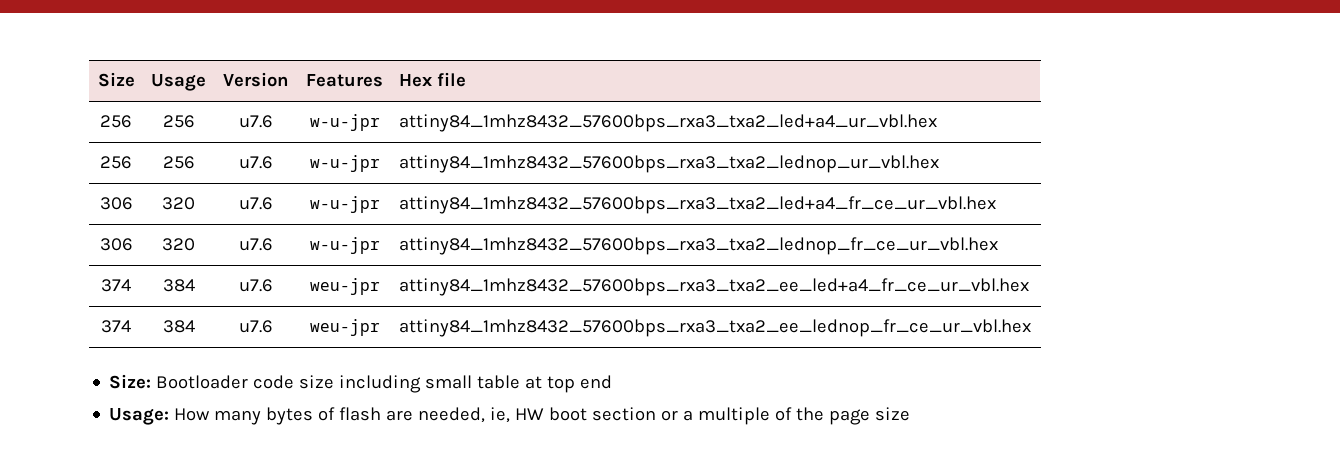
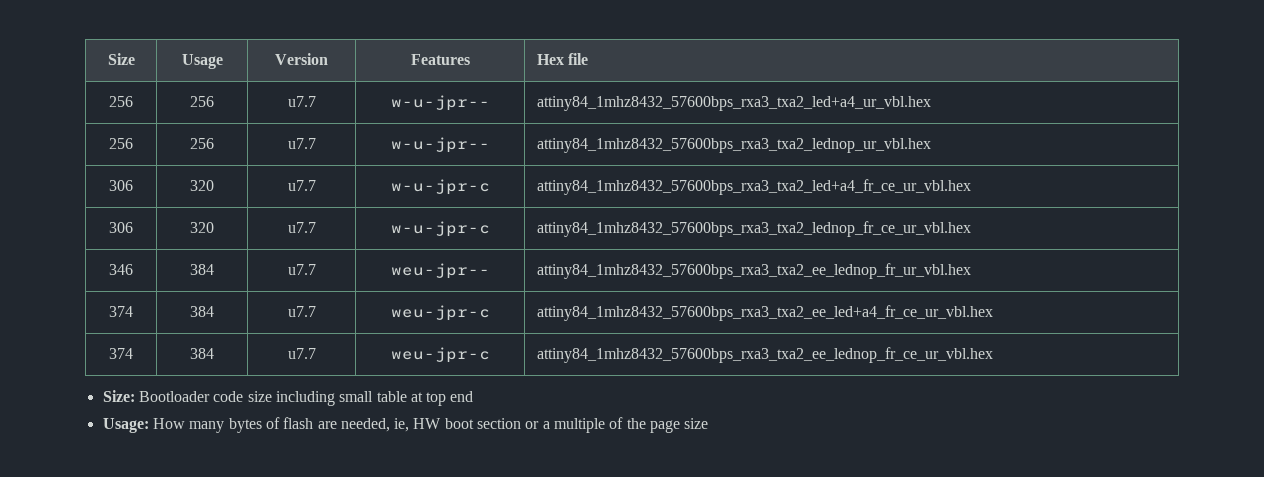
[239,115,273,128] [309,114,380,131] u7.6 | w-u-jpr -> [287,96,316,107] [390,95,490,111] u7.7 | w-u-jpr--
[239,156,273,169] [309,155,380,172] u7.6 | w-u-jpr -> [287,138,316,149] [390,137,490,153] u7.7 | w-u-jpr--
[239,197,273,210] [309,196,380,213] u7.6 | w-u-jpr -> [287,180,316,191] [390,179,490,195] u7.7 | w-u-jpr-c
[239,238,273,251] [309,237,380,254] u7.6 | w-u-jpr -> [287,222,316,233] [390,221,490,237] u7.7 | w-u-jpr-c
[101,279,131,292] [162,279,195,292] [239,279,273,292] [309,278,380,295] // 374 | 384 | u7.6 | weu-jpr -> [109,264,133,275] [190,264,214,275] [287,264,316,275] [390,263,490,279] [536,263,971,279] [109,306,133,317] [190,306,214,317] [287,306,316,317] [390,305,490,321] // 346 | 384 | u7.7 | weu-jpr-- | attiny84_1mhz8432_57600bps_rxa3_txa2_ee_lednop_fr_ur_vbl.hex // 374 | 384 | u7.7 | weu-jpr-c
[239,320,273,333] [309,319,380,336] u7.6 | weu-jpr -> [287,348,316,359] [390,347,490,363] u7.7 | weu-jpr-c

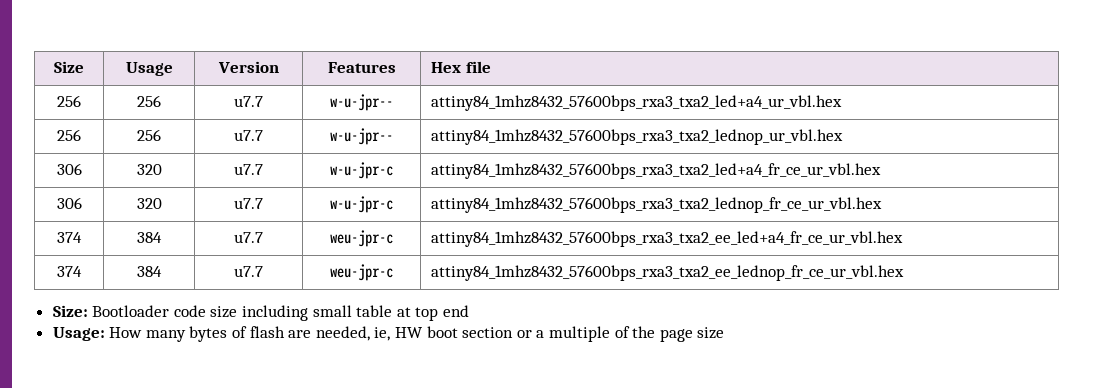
[109,264,133,275] [190,264,214,275] [287,264,316,275] [390,263,490,279] [536,263,971,279] // 346 | 384 | u7.7 | weu-jpr-- | attiny84_1mhz8432_57600bps_rxa3_txa2_ee_lednop_fr_ur_vbl.hex -> (883, 205) none

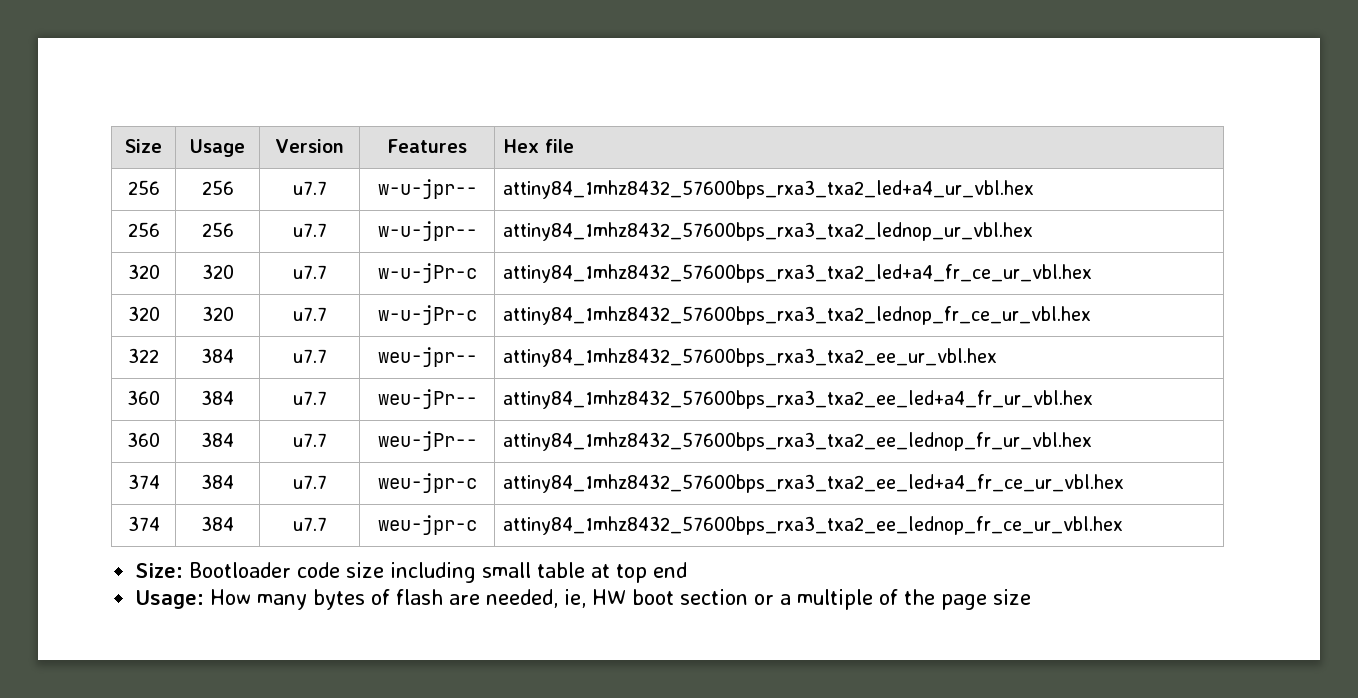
[56,163,82,175] [136,164,162,175] [234,164,263,175] [330,162,393,179] 306 | 320 | u7.7 | w-u-jpr-c -> [127,264,160,279] [201,264,234,279] [292,265,327,279] [377,263,477,283] 320 | 320 | u7.7 | w-u-jPr-c
[56,197,82,209] [136,198,162,209] [234,198,263,209] [330,196,393,213] 306 | 320 | u7.7 | w-u-jpr-c -> [127,306,160,321] [201,306,234,321] [292,307,327,321] [377,305,477,325] 320 | 320 | u7.7 | w-u-jPr-c
(883, 205) none -> [128,348,159,363] [201,348,234,363] [292,349,327,363] [377,347,477,367] [503,348,998,367] [127,390,160,405] [201,390,234,405] [292,391,327,405] [377,389,477,409] [503,390,1094,409] [127,432,160,447] [201,432,234,447] [292,433,327,447] [377,431,477,451] [503,432,1093,451] // 322 | 384 | u7.7 | weu-jpr-- | attiny84_1mhz8432_57600bps_rxa3_txa2_ee_ur_vbl.hex // 360 | 384 | u7.7 | weu-jPr-- | attiny84_1mhz8432_57600bps_rxa3_txa2_ee_led+a4_fr_ur_vbl.hex // 360 | 384 | u7.7 | weu-jPr-- | attiny84_1mhz8432_57600bps_rxa3_txa2_ee_lednop_fr_ur_vbl.hex

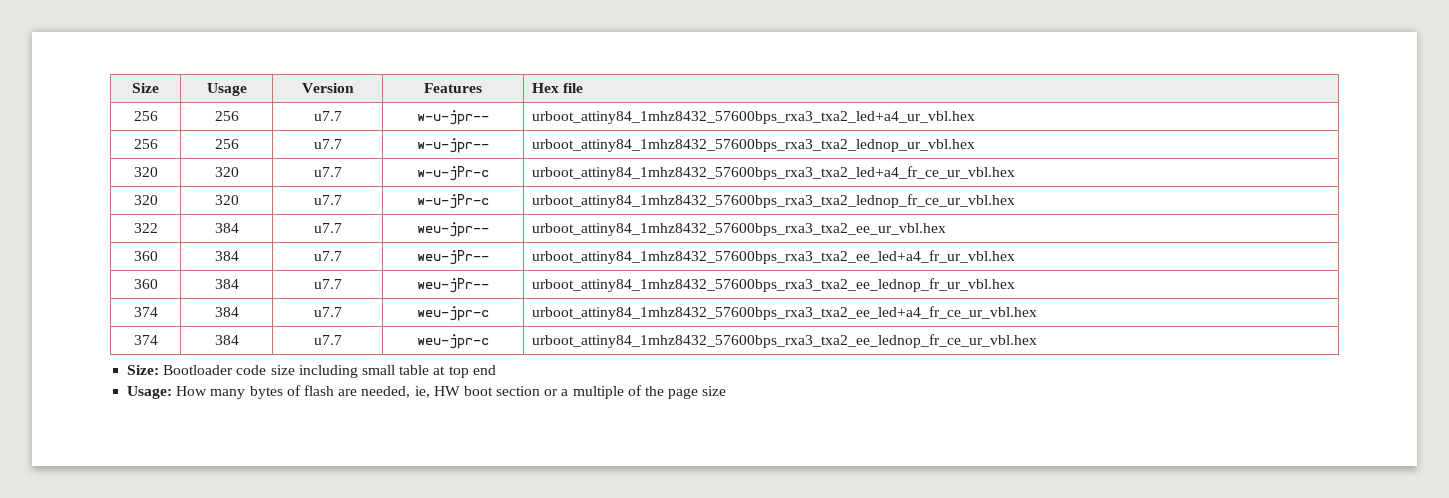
[503,180,1035,199] [127,222,160,237] [201,222,234,237] [292,223,327,237] [377,221,477,241] [503,222,1034,241] [127,264,160,279] [201,264,234,279] [292,265,327,279] [377,263,477,283] [503,264,1093,283] [127,306,160,321] [201,306,234,321] [292,307,327,321] [377,305,477,325] [503,306,1092,325] attiny84_1mhz8432_57600bps_rxa3_txa2_led+a4_ur_vbl.hex // 256 | 256 | u7.7 | w-u-jpr-- | attiny84_1mhz8432_57600bps_rxa3_txa2_lednop_ur_vbl.hex // 320 | 320 | u7.7 | w-u-jPr-c | attiny84_1mhz8432_57600bps_rxa3_txa2_led+a4_fr_ce_ur_vbl.hex // 320 | 320 | u7.7 | w-u-jPr-c | attiny84_1mhz8432_57600bps_rxa3_txa2_lednop_fr_ce_ur_vbl.hex -> [531,111,975,124] [133,139,158,149] [214,139,239,149] [313,139,342,149] [417,138,489,153] [531,139,975,152] [133,167,158,177] [214,167,239,177] [313,167,342,177] [417,166,489,181] [531,166,1015,180] [133,195,158,205] [214,195,239,205] [313,195,342,205] [417,194,489,209] [531,194,1015,208] urboot_attiny84_1mhz8432_57600bps_rxa3_txa2_led+a4_ur_vbl.hex // 256 | 256 | u7.7 | w-u-jpr-- | urboot_attiny84_1mhz8432_57600bps_rxa3_txa2_lednop_ur_vbl.hex // 320 | 320 | u7.7 | w-u-jPr-c | urboot_attiny84_1mhz8432_57600bps_rxa3_txa2_led+a4_fr_ce_ur_vbl.hex // 320 | 320 | u7.7 | w-u-jPr-c | urboot_attiny84_1mhz8432_57600bps_rxa3_txa2_lednop_fr_ce_ur_vbl.hex
[503,348,998,367] [127,390,160,405] [201,390,234,405] [292,391,327,405] [377,389,477,409] [503,390,1094,409] [127,432,160,447] [201,432,234,447] [292,433,327,447] [377,431,477,451] [503,432,1093,451] [127,474,160,489] [201,474,234,489] [292,475,327,489] [377,473,477,493] [503,474,1125,493] [127,516,160,531] [201,516,234,531] [292,517,327,531] [377,515,477,535] [503,516,1124,535] attiny84_1mhz8432_57600bps_rxa3_txa2_ee_ur_vbl.hex // 360 | 384 | u7.7 | weu-jPr-- | attiny84_1mhz8432_57600bps_rxa3_txa2_ee_led+a4_fr_ur_vbl.hex // 360 | 384 | u7.7 | weu-jPr-- | attiny84_1mhz8432_57600bps_rxa3_txa2_ee_lednop_fr_ur_vbl.hex // 374 | 384 | u7.7 | weu-jpr-c | attiny84_1mhz8432_57600bps_rxa3_txa2_ee_led+a4_fr_ce_ur_vbl.hex // 374 | 384 | u7.7 | weu-jpr-c | attiny84_1mhz8432_57600bps_rxa3_txa2_ee_lednop_fr_ce_ur_vbl.hex -> [531,223,946,236] [133,251,158,261] [214,251,239,261] [313,251,342,261] [417,250,489,265] [531,250,1015,264] [133,279,158,289] [214,279,239,289] [313,279,342,289] [417,278,489,293] [531,278,1015,292] [133,307,158,317] [214,307,239,317] [313,307,342,317] [417,306,489,321] [531,306,1037,320] [133,335,158,345] [214,335,239,345] [313,335,342,345] [417,334,489,349] [531,334,1037,348] urboot_attiny84_1mhz8432_57600bps_rxa3_txa2_ee_ur_vbl.hex // 360 | 384 | u7.7 | weu-jPr-- | urboot_attiny84_1mhz8432_57600bps_rxa3_txa2_ee_led+a4_fr_ur_vbl.hex // 360 | 384 | u7.7 | weu-jPr-- | urboot_attiny84_1mhz8432_57600bps_rxa3_txa2_ee_lednop_fr_ur_vbl.hex // 374 | 384 | u7.7 | weu-jpr-c | urboot_attiny84_1mhz8432_57600bps_rxa3_txa2_ee_led+a4_fr_ce_ur_vbl.hex // 374 | 384 | u7.7 | weu-jpr-c | urboot_attiny84_1mhz8432_57600bps_rxa3_txa2_ee_lednop_fr_ce_ur_vbl.hex

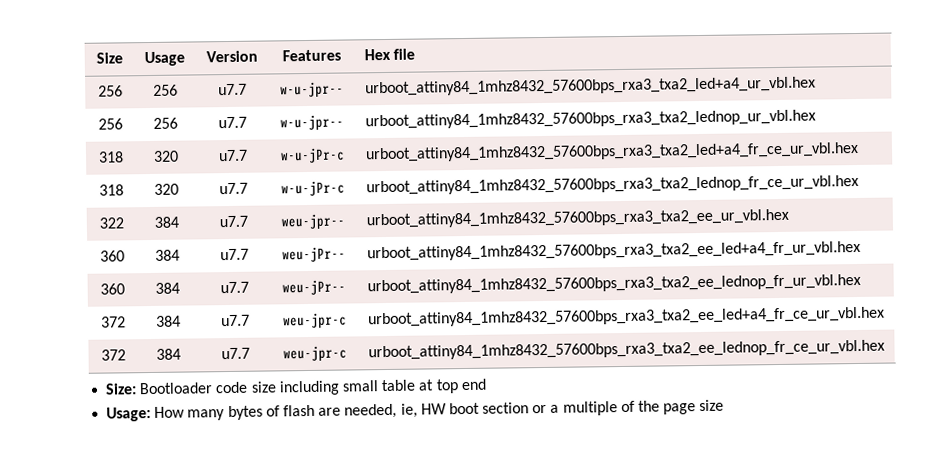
[133,167,158,177] 320 -> [97,151,124,163] 318
[133,195,158,205] 320 -> [98,184,124,196] 318
[133,307,158,317] 374 -> [100,316,126,328] 372
[133,335,158,345] 374 -> [100,349,126,361] 372

